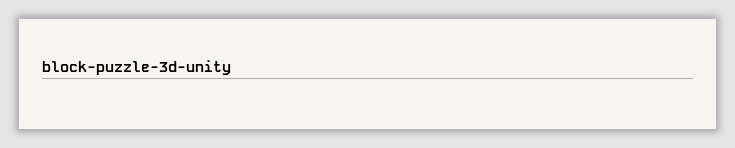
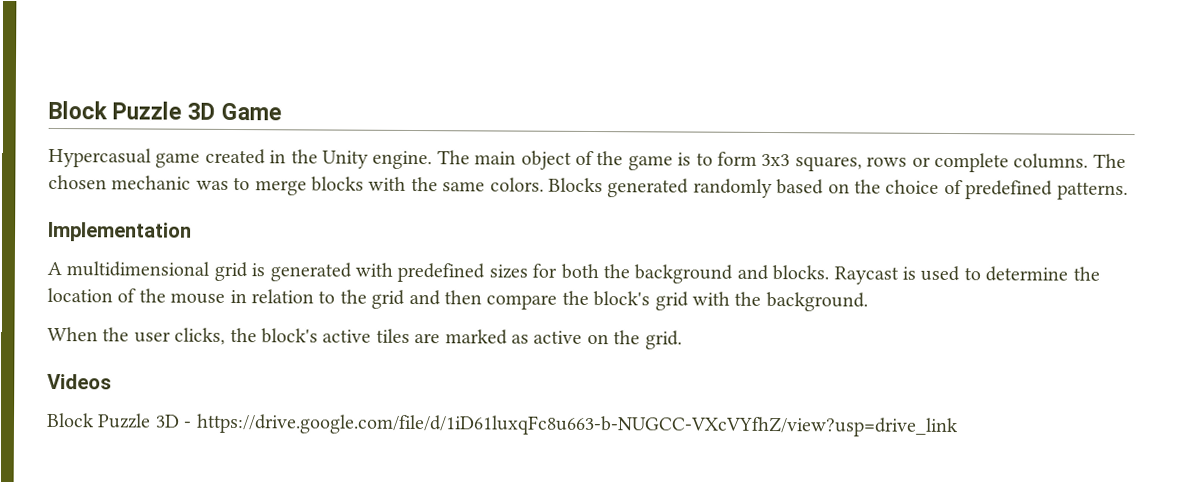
[42,60,231,75] block-puzzle-3d-unity -> [48,100,282,121] [48,147,1126,173] [48,174,1128,200] [48,221,192,242] [47,261,1100,285] [47,287,868,312] [47,326,682,350] [47,373,112,390] [46,412,959,438] Block Puzzle 3D Game // Hypercasual game created in the Unity engine. The main object of the game is to form 3x3 squares, rows or complete columns. The chosen mechanic was to merge blocks with the same colors. Blocks generated randomly based on the choice of predefined patterns. // Implementation // A multidimensional grid is generated with predefined sizes for both the background and blocks. Raycast is used to determine the location of the mouse in relation to the grid and then compare the block's grid with the background. // When the user clicks, the block's active tiles are marked as active on the grid. // Videos // Block Puzzle 3D - https://drive.google.com/file/d/1iD61luxqFc8u663-b-NUGCC-VXcVYfhZ/view?usp=drive_link

